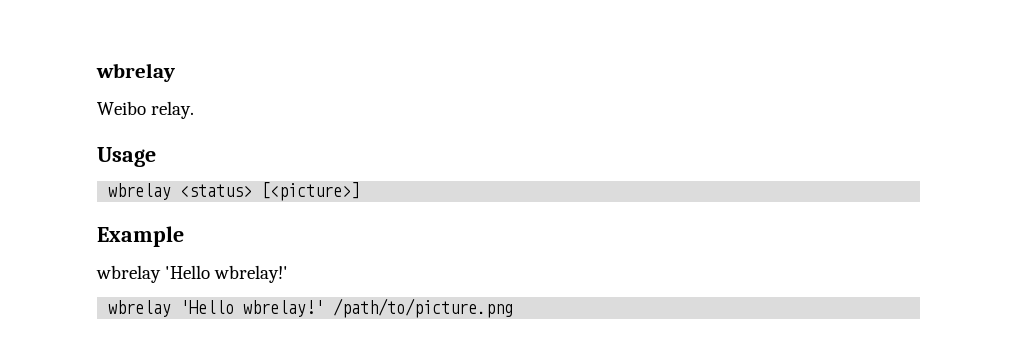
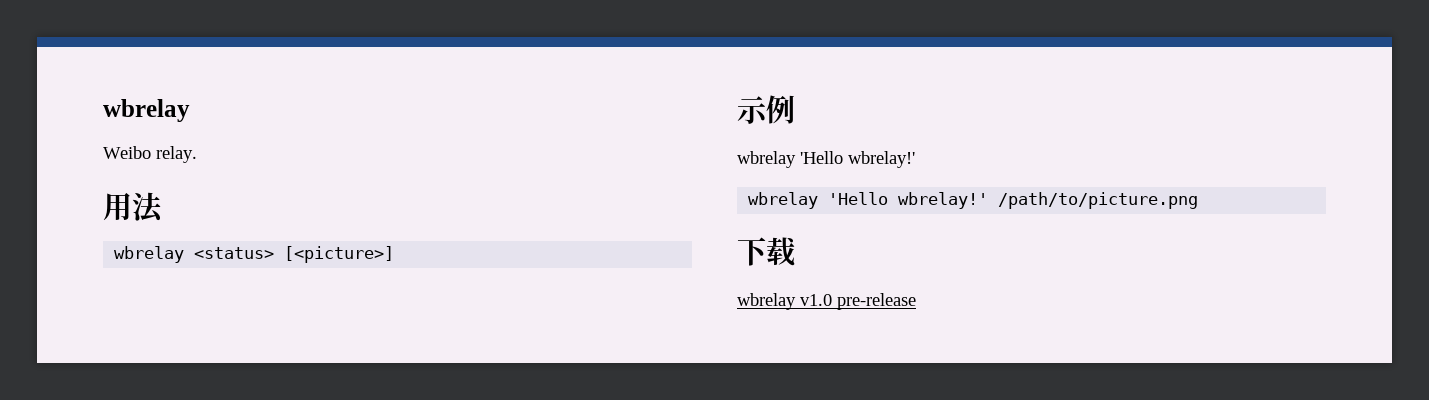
[97,147,156,167] Usage -> [103,192,164,223] 用法
[97,226,184,247] Example -> [737,95,795,124] 示例
(514, 308) none -> [737,237,796,267] [737,293,916,310] // 下载 // wbrelay v1.0 pre-release

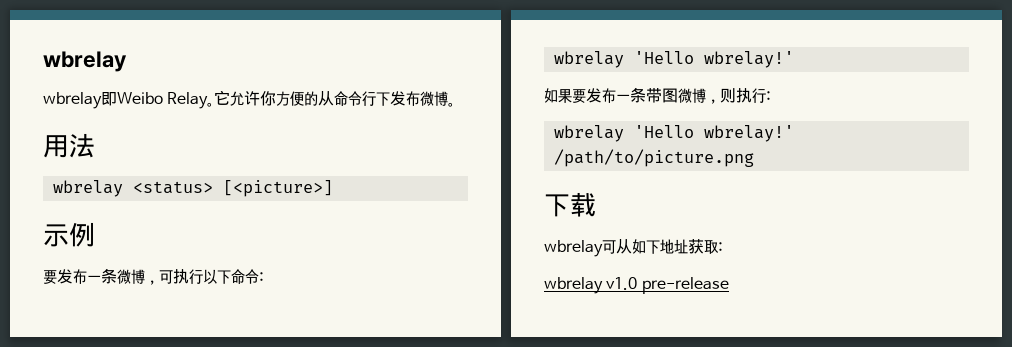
[103,146,197,163] Weibo relay. -> [43,90,456,109] wbrelay即Weibo Relay。它允许你方便的从命令行下发布微博。
[737,151,915,168] wbrelay 'Hello wbrelay!' -> [43,268,264,285] [553,51,794,68] [544,87,771,104] 要发布一条微博，可执行以下命令: // wbrelay 'Hello wbrelay!' // 如果要发布一条带图微博，则执行:
(796, 252) none -> [544,239,723,257] // wbrelay可从如下地址获取:

